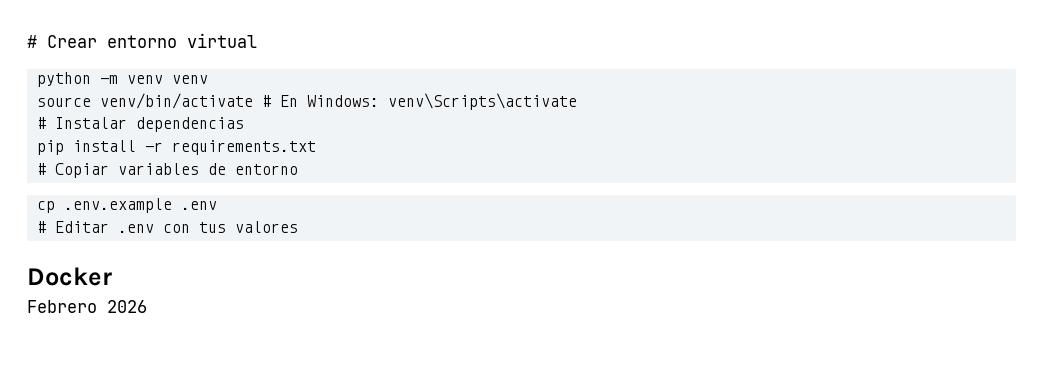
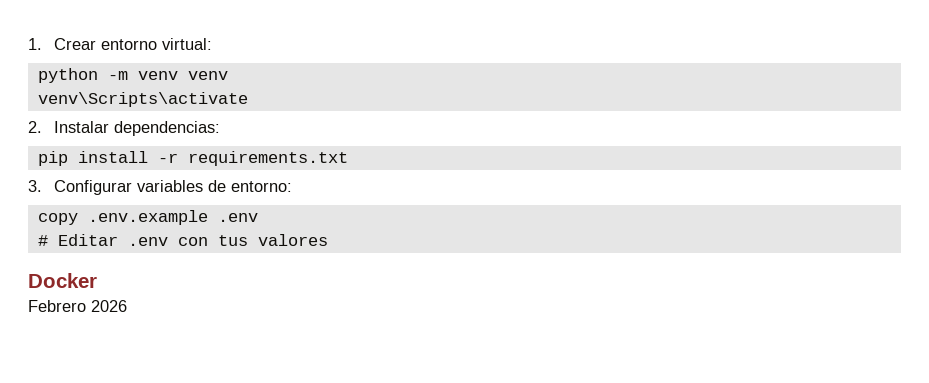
[27,35,37,48] # -> [28,38,42,50] 1.
[187,33,257,48] virtual -> [161,38,212,50] virtual:
[36,93,577,110] [36,117,244,132] [36,140,316,155] [36,163,298,178] [36,201,55,213] source venv/bin/activate # En Windows: venv\Scripts\activate // # Instalar dependencias // pip install -r requirements.txt // # Copiar variables de entorno // cp -> [37,92,248,107] [28,121,220,136] [37,151,348,166] [28,180,292,195] [37,213,78,225] venv\Scripts\activate // 2. Instalar dependencias: // pip install -r requirements.txt // 3. Configurar variables de entorno: // copy

